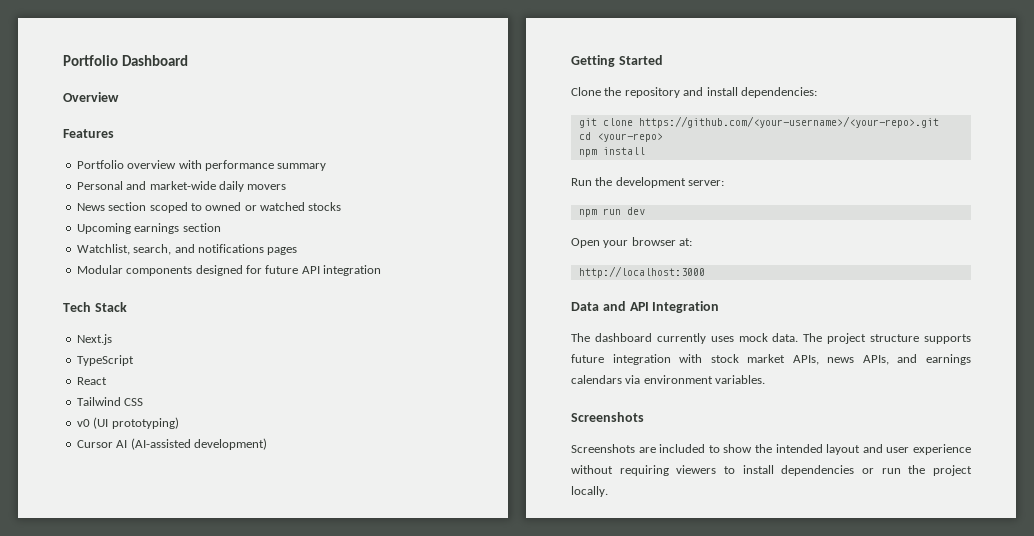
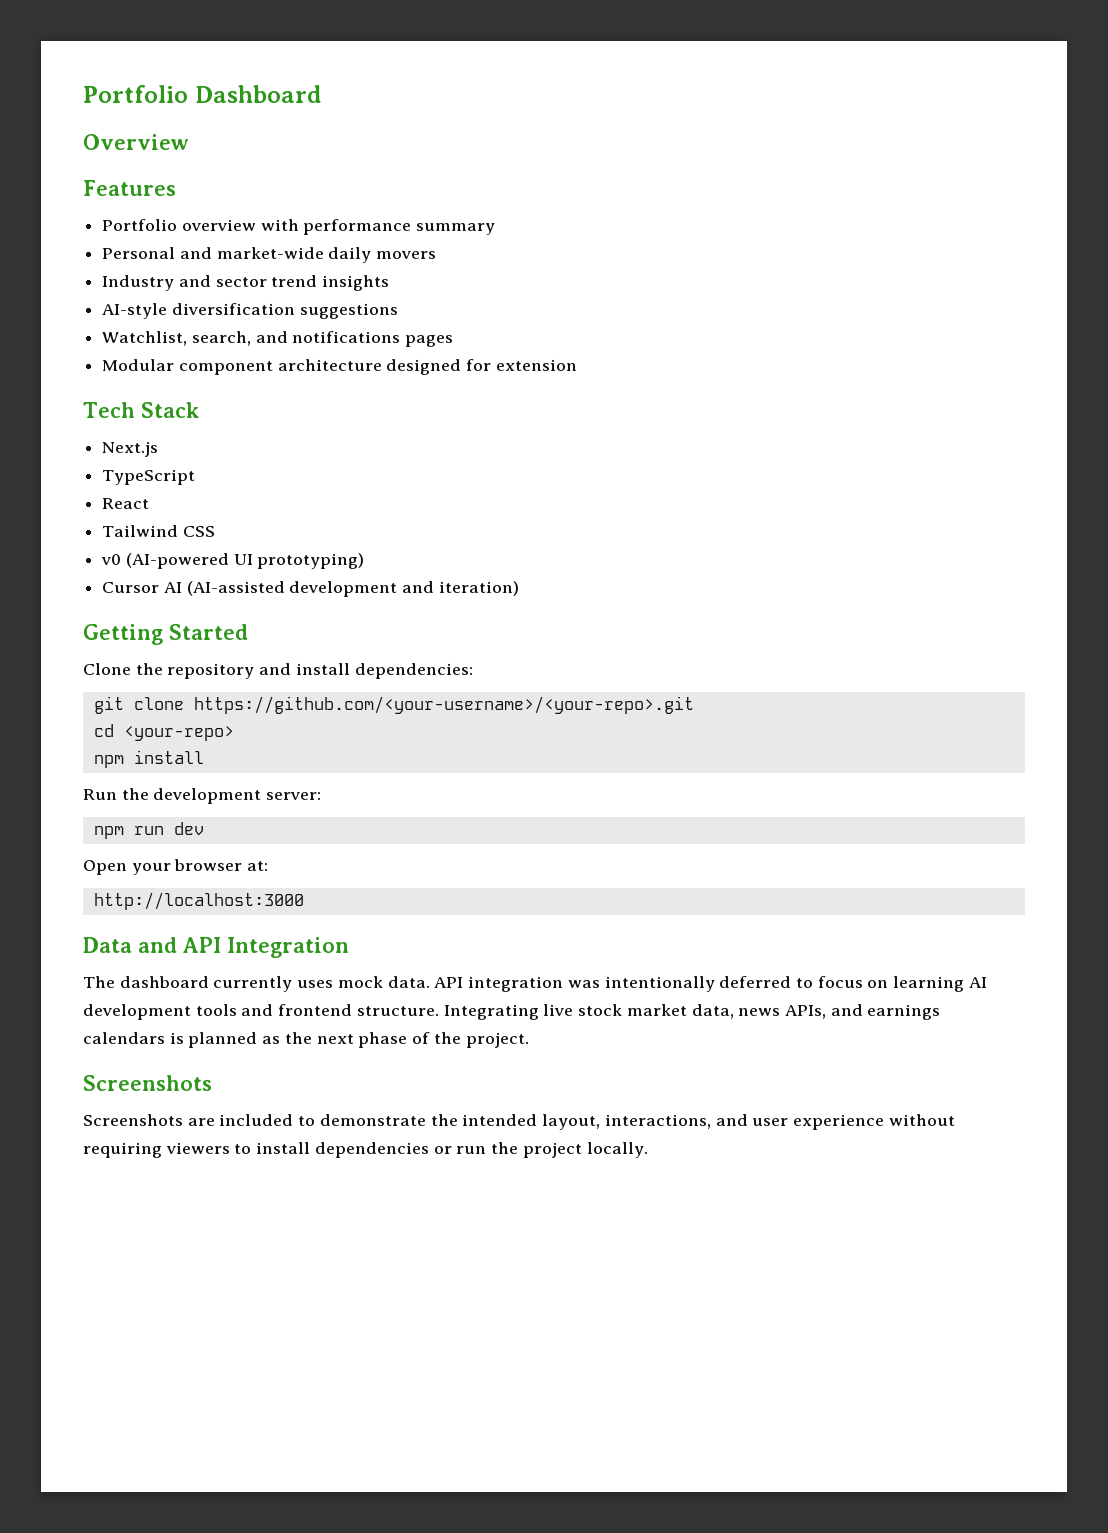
[76,202,342,213] [76,223,221,234] News section scoped to owned or watched stocks // Upcoming earnings section -> [102,275,390,291] [102,303,398,319] Industry and sector trend insights // AI-style diversification suggestions
[126,265,381,276] components designed for future API integration -> [178,359,577,375] component architecture designed for extension
[93,417,109,429] (UI -> [125,553,253,569] (AI-powered UI
[193,438,267,450] development) -> [289,581,519,597] development and iteration)
[803,333,971,344] [571,354,703,365] The project structure supports future integration with -> [434,976,987,992] [83,1004,574,1020] API integration was intentionally deferred to focus on learning AI development tools and frontend structure. Integrating live
[792,355,819,365] APIs, -> [691,1004,734,1019] data,
[625,375,766,384] via environment variables. -> [169,1032,529,1048] is planned as the next phase of the project.
[723,444,753,453] show -> [319,1114,426,1126] demonstrate
[826,444,861,455] layout -> [542,1114,711,1130] layout, interactions,

